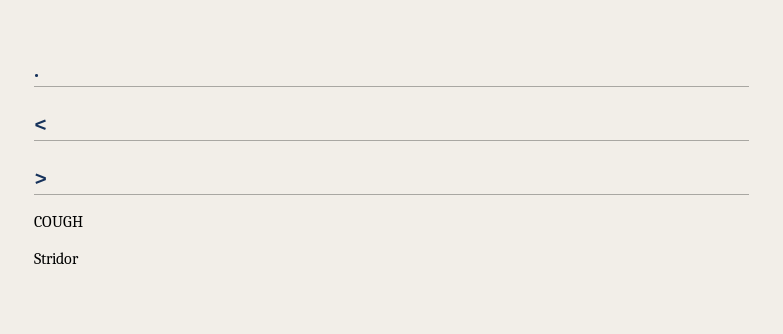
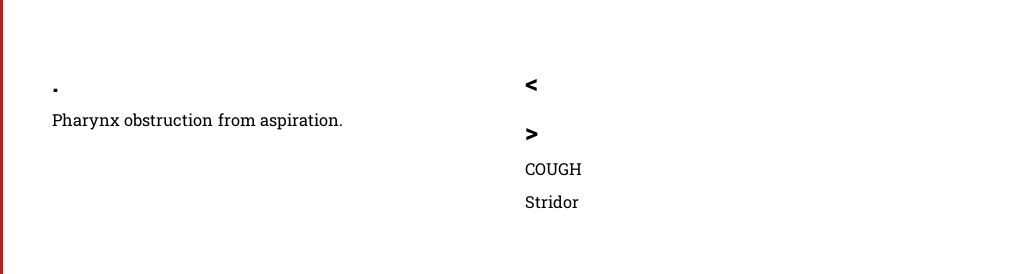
(39, 75) none -> [52,113,344,130] // Pharynx obstruction from aspiration.

